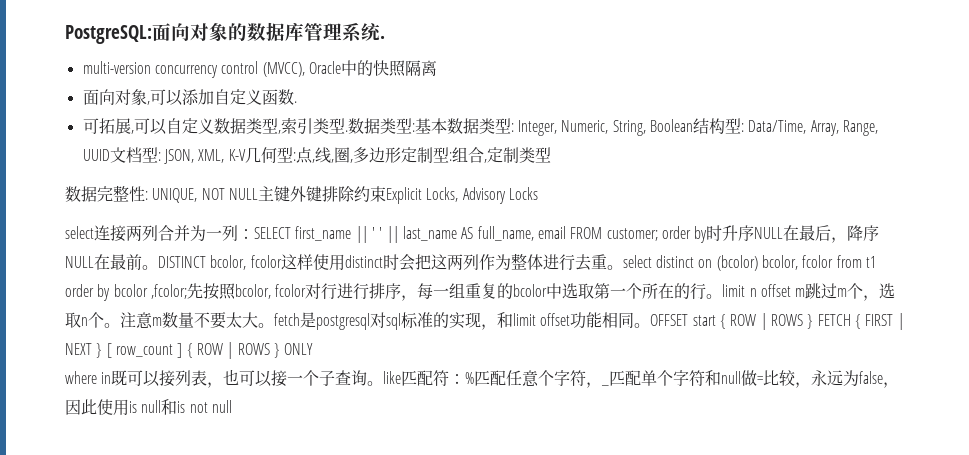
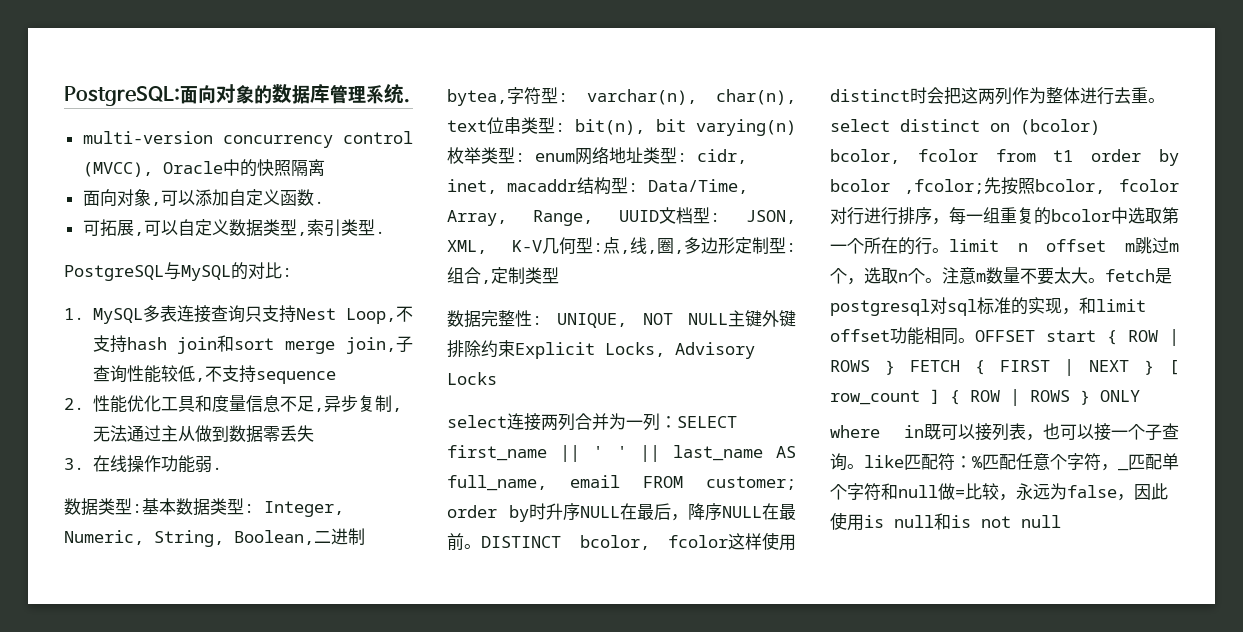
(348, 131) none -> [64,262,292,281] [64,305,413,324] [92,335,413,354] [92,365,336,384] [64,395,402,413] [92,425,314,443] [64,455,222,473] // PostgreSQL与MySQL的对比: // 1. MySQL多表连接查询只支持Nest Loop,不支持hash join和sort merge join,子查询性能较低,不支持sequence // 2.性能优化工具和度量信息不足,异步复制,无法通过主从做到数据零丢失 // 3.在线操作功能弱. //
[649,119,693,132] Boolean -> [234,528,365,545] [447,87,796,106] [447,117,796,136] [447,147,747,165] [447,179,577,194] Boolean,二进制bytea,字符型: varchar(n), char(n), text位串类型: bit(n), bit varying(n)枚举类型: enum网络地址类型: cidr, inet, macaddr

